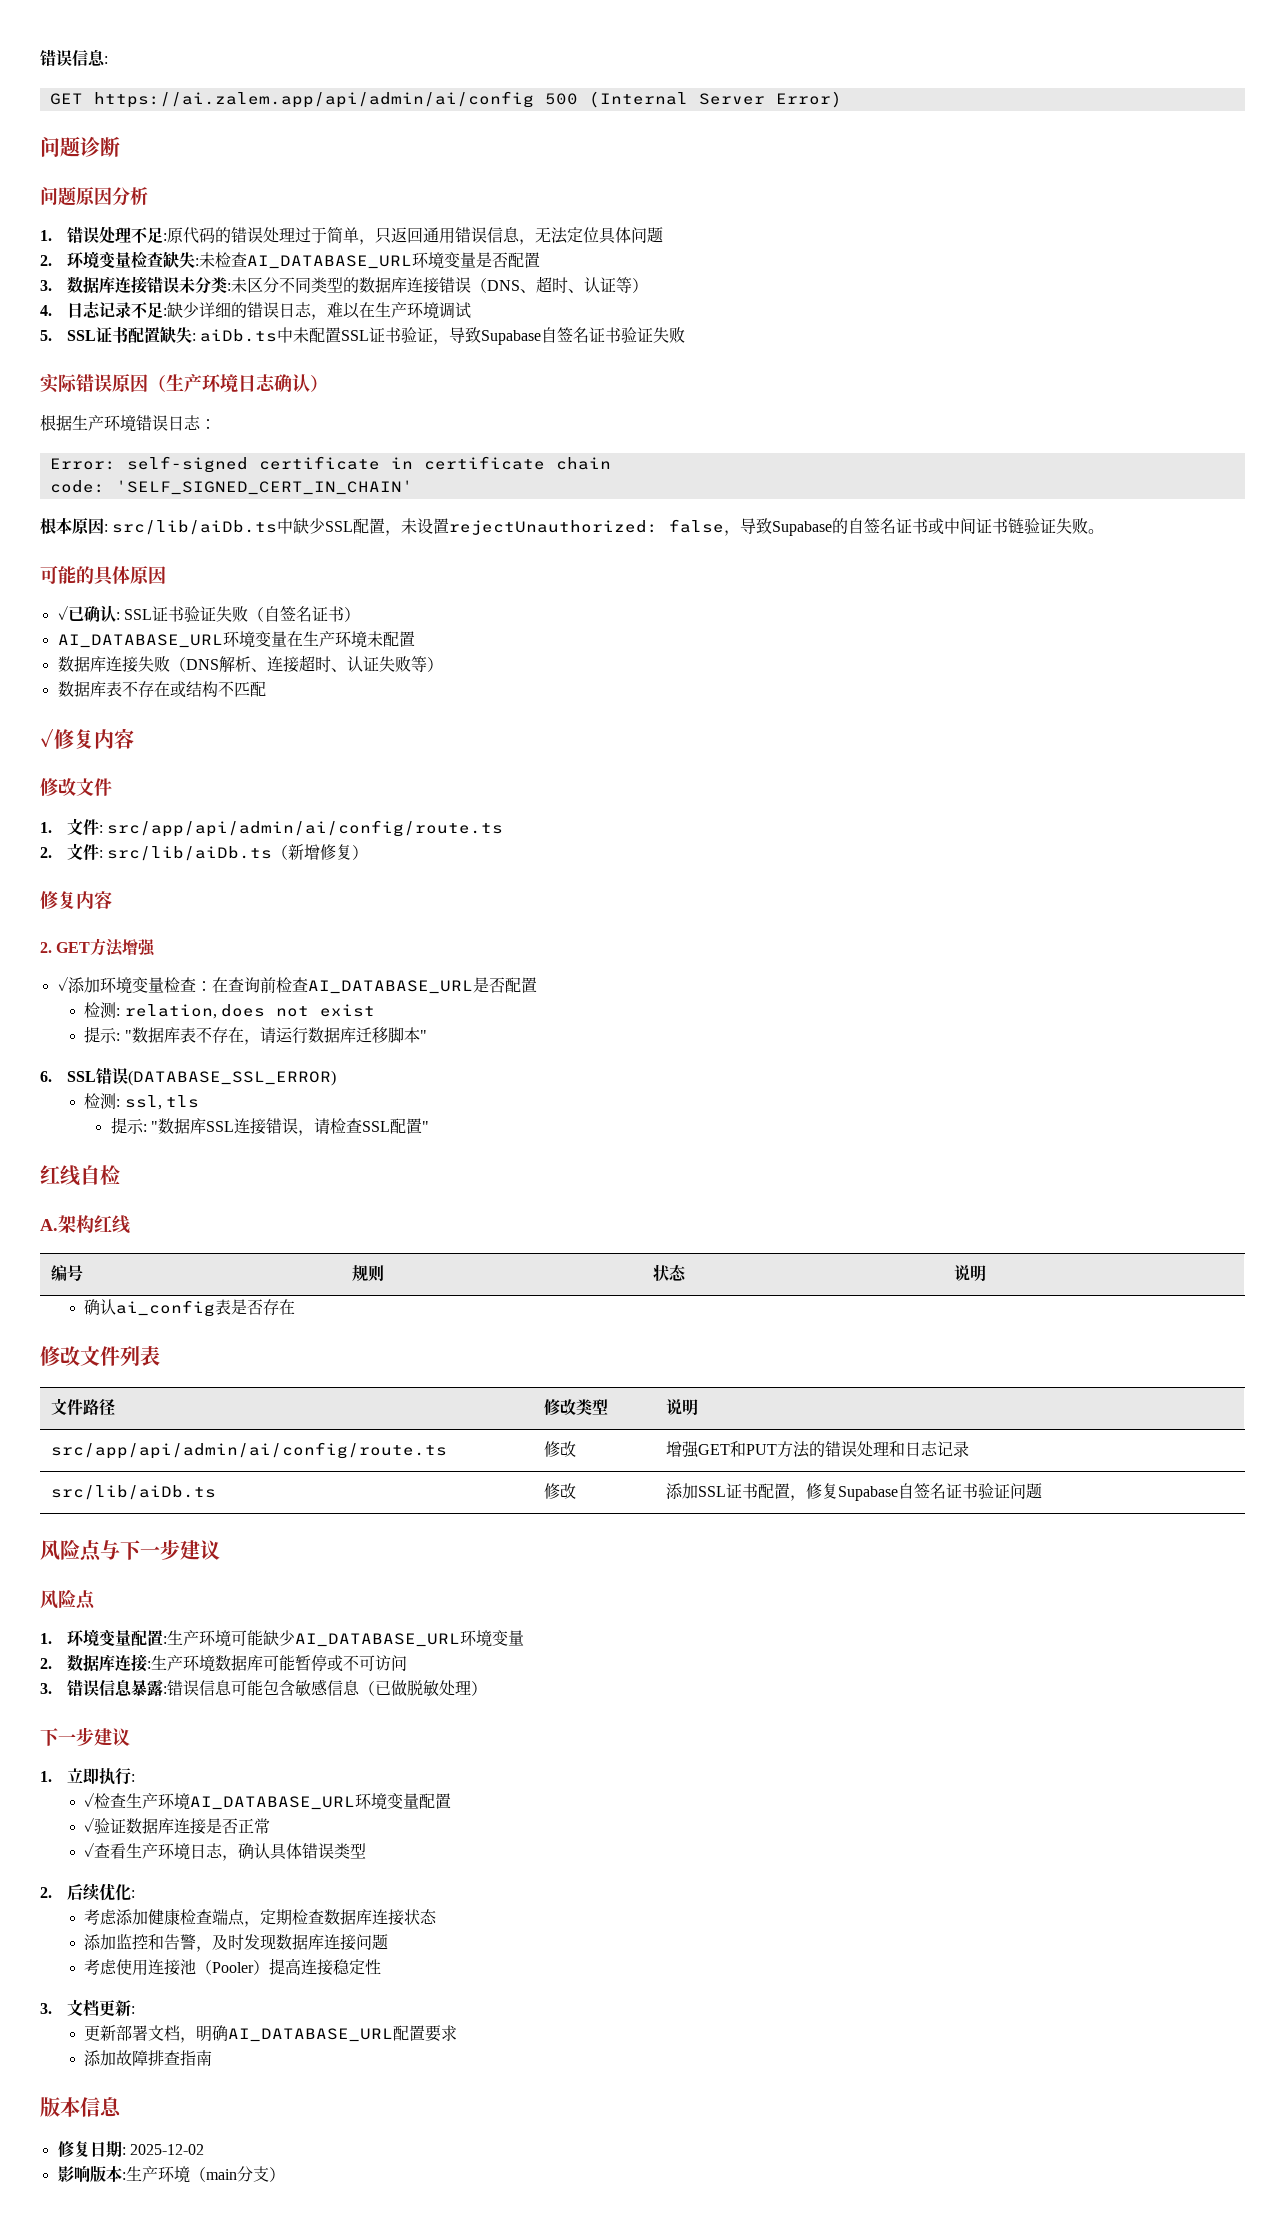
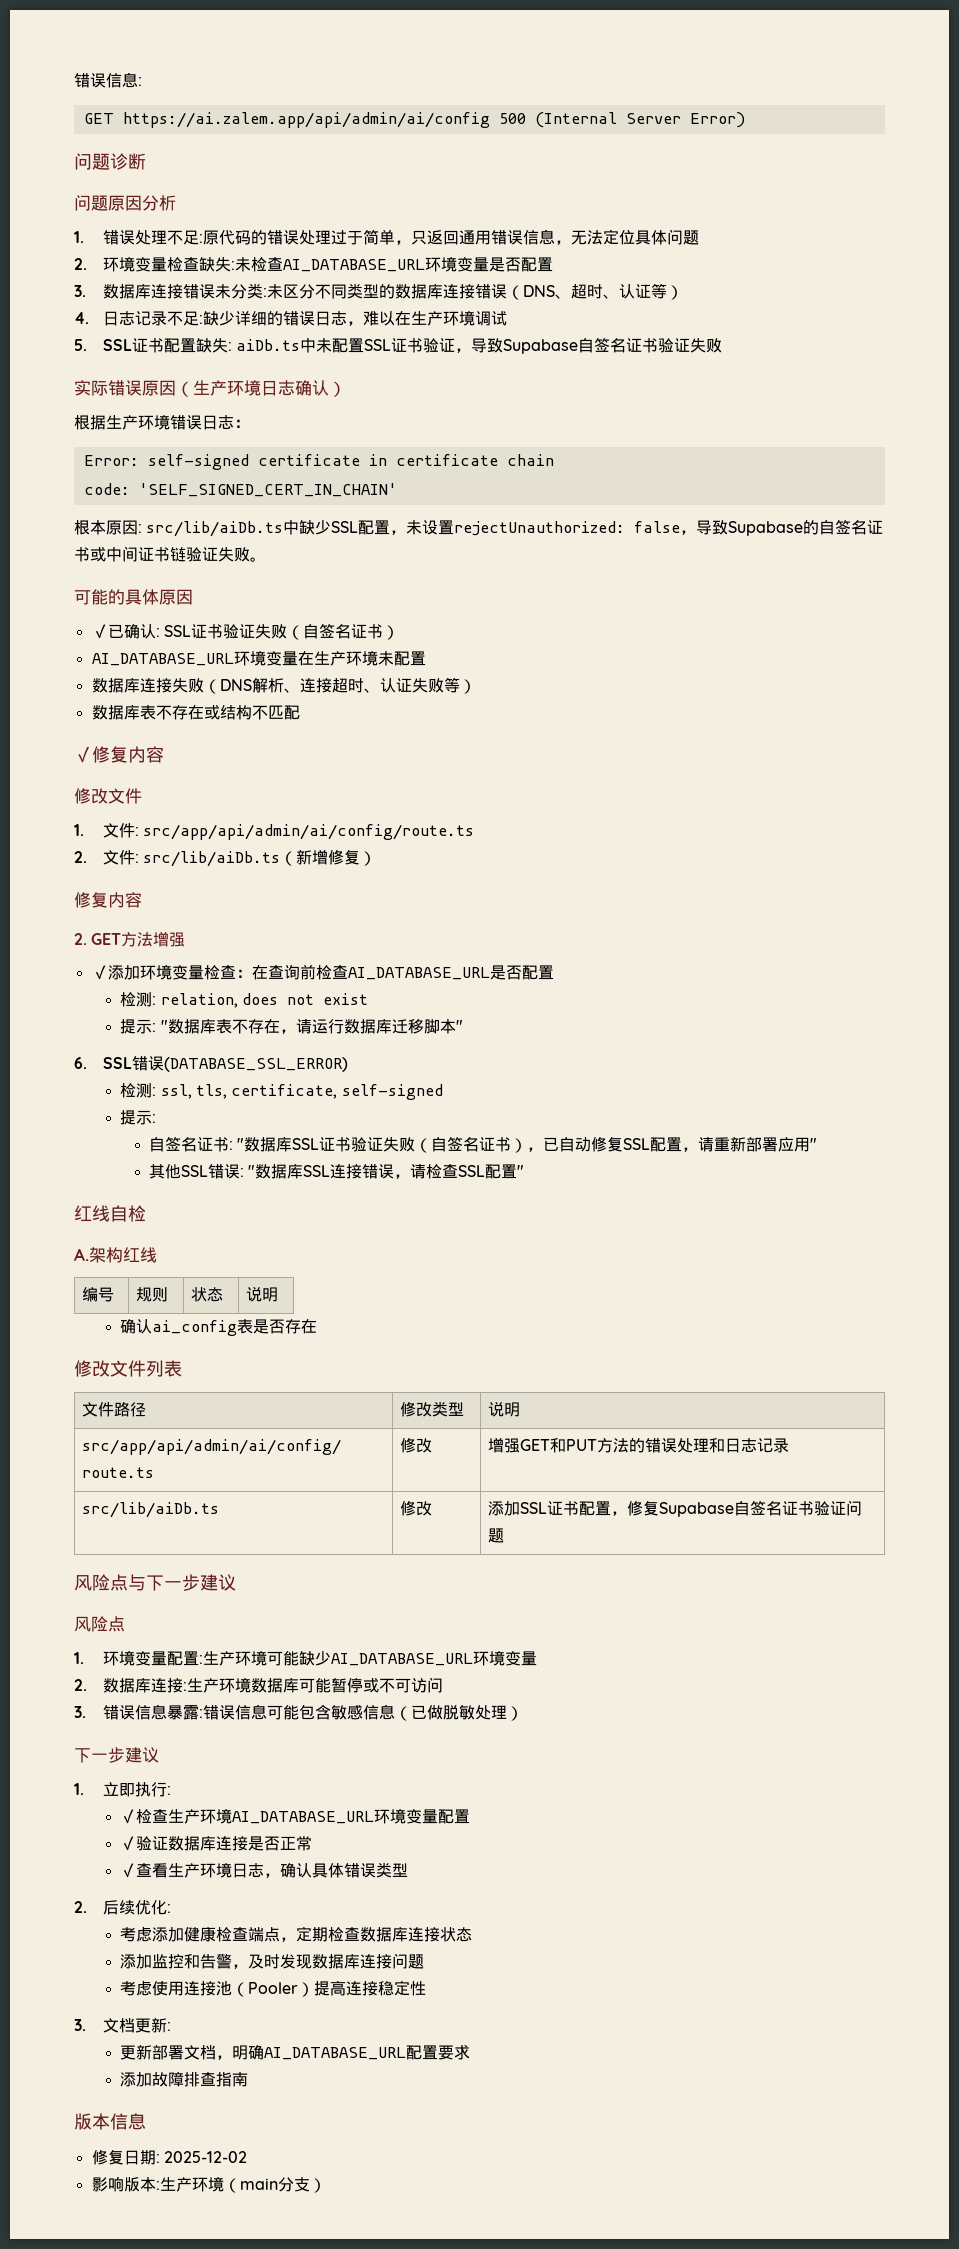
[165,1095,199,1108] [110,1117,147,1134] tls // 提示: -> [195,1084,443,1100] [120,1110,157,1125] [148,1136,818,1153] [148,1164,244,1179] tls, certificate, self-signed // 提示: // 自签名证书: "数据库SSL证书验证失败（自签名证书），已自动修复SSL配置，请重新部署应用" // 其他SSL错误:

